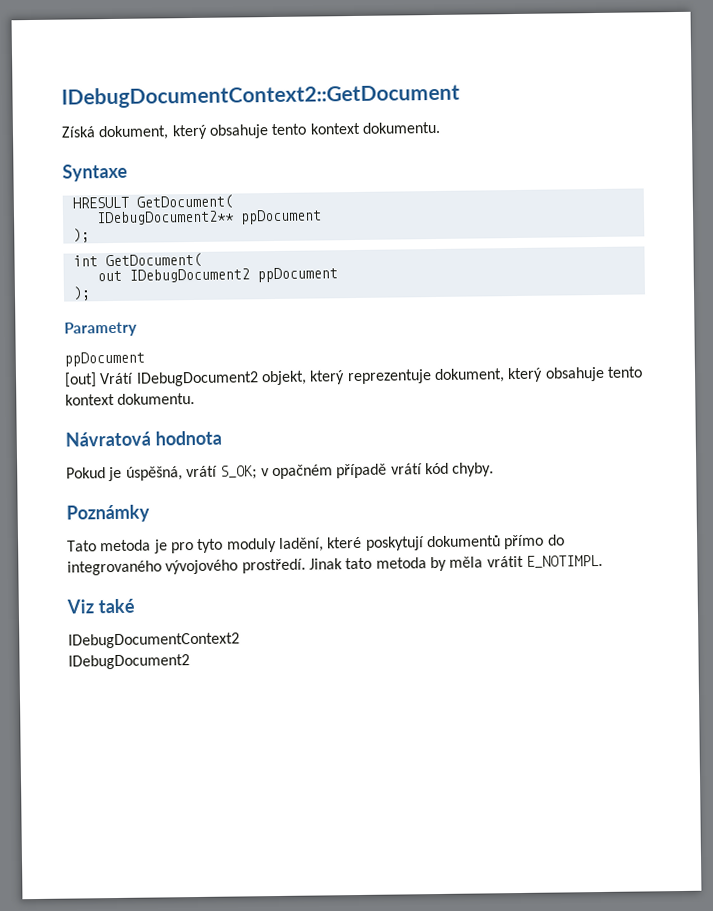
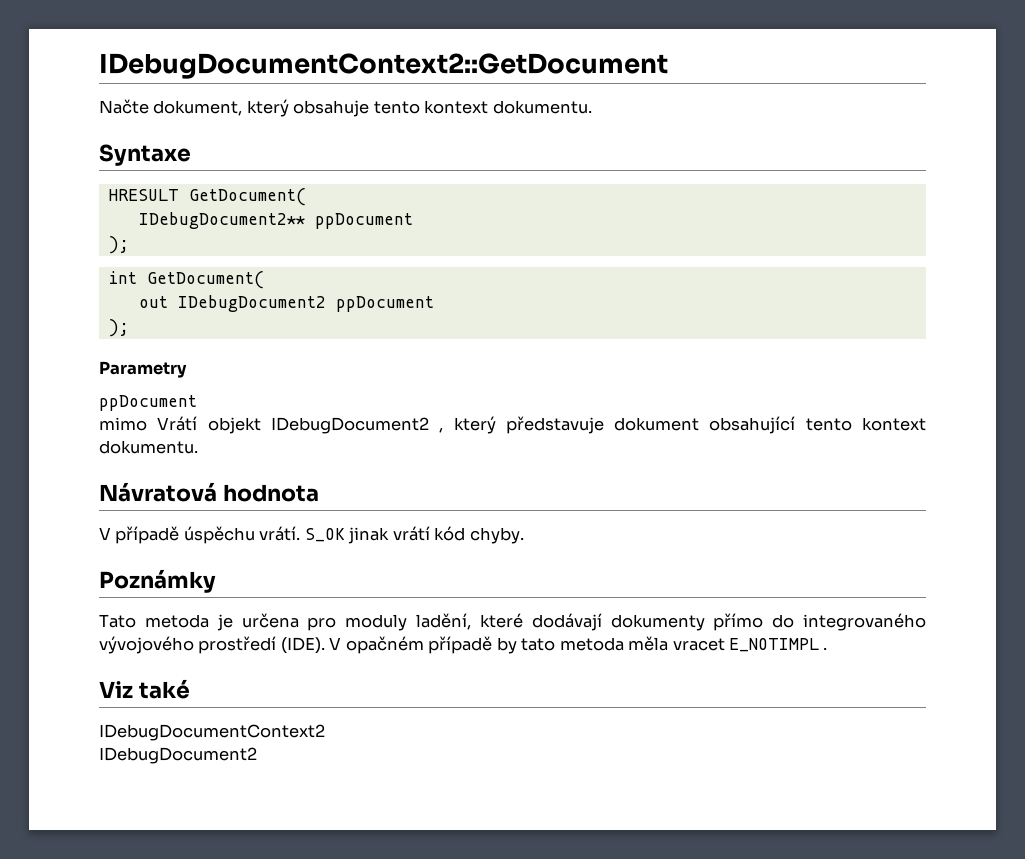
[61,126,96,138] Získá -> [99,99,149,114] Načte
[64,366,605,388] [out] Vrátí IDebugDocument2 objekt, který reprezentuje dokument, který obsahuje -> [99,416,796,434] mimo Vrátí objekt IDebugDocument2 , který představuje dokument obsahující
[66,463,388,482] Pokud je úspěšná, vrátí S_OK; v opačném případě -> [99,526,390,544] V případě úspěchu vrátí. S_OK jinak
[170,538,224,554] pro tyto -> [241,613,337,631] určena pro
[365,535,501,551] poskytují dokumentů -> [531,613,705,631] dodávají dokumenty
[241,554,603,574] prostředí. Jinak tato metoda by měla vrátit E_NOTIMPL. -> [198,636,828,654] prostředí (IDE). V opačném případě by tato metoda měla vracet E_NOTIMPL .

